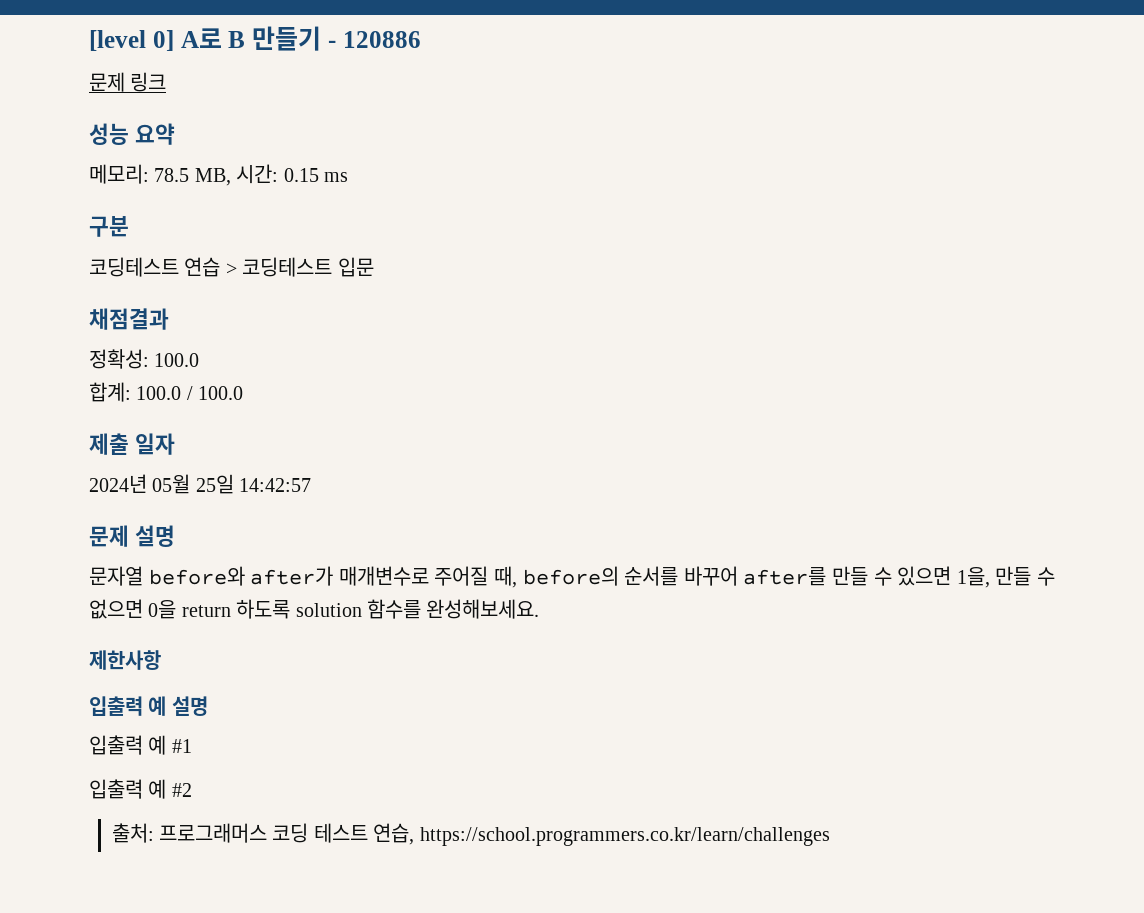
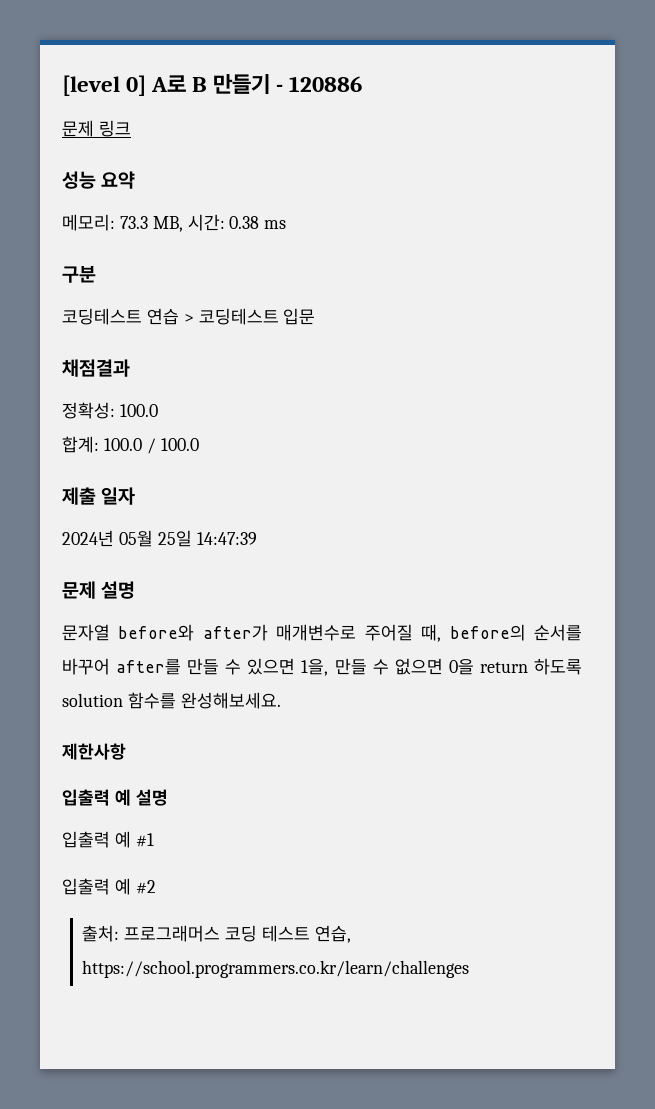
[154,168,190,182] 78.5 -> [119,216,148,229] 73.3
[283,168,319,182] 0.15 -> [229,216,260,229] 0.38
[239,478,312,492] 14:42:57 -> [196,532,257,545] 14:47:39

